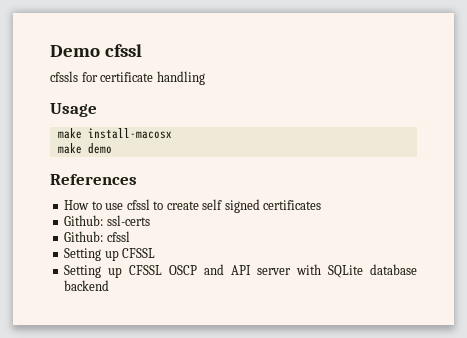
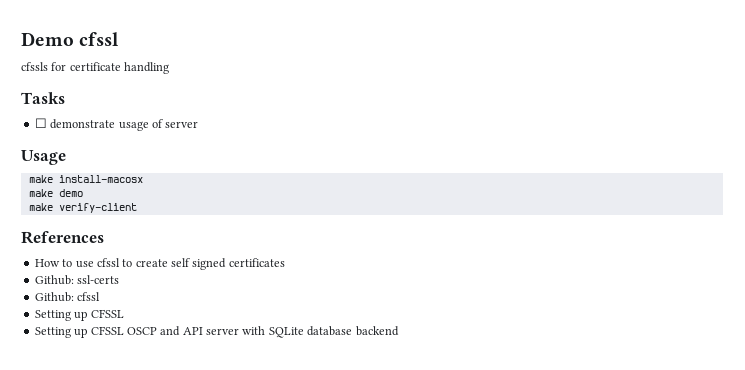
(205, 78) none -> [21,92,65,104] [34,118,199,131] // Tasks // ☐ demonstrate usage of server
(112, 148) none -> [28,203,137,213] // make verify-client

